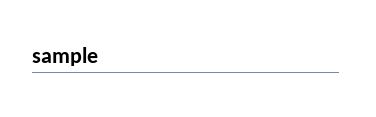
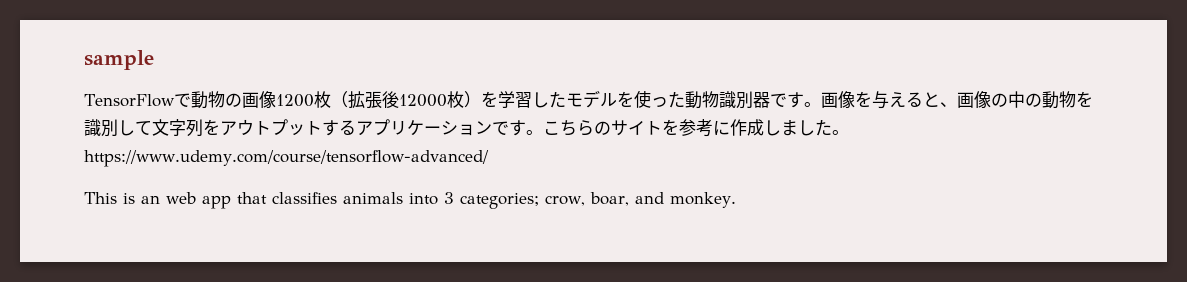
(98, 56) none -> [84,90,1093,109] [84,119,849,137] [84,150,489,167] [84,192,736,209] // TensorFlowで動物の画像1200枚（拡張後12000枚）を学習したモデルを使った動物識別器です。画像を与えると、画像の中の動物を識別して文字列をアウトプットするアプリケーションです。こちらのサイトを参考に作成しました。https://www.udemy.com/course/tensorflow-advanced/ // This is an web app that classifies animals into 3 categories; crow, boar, and monkey.

